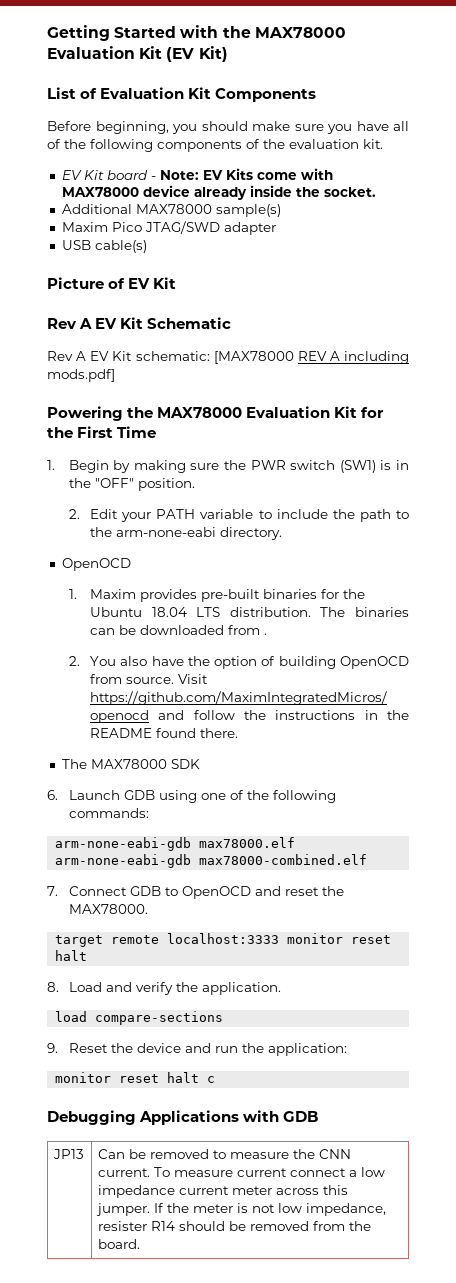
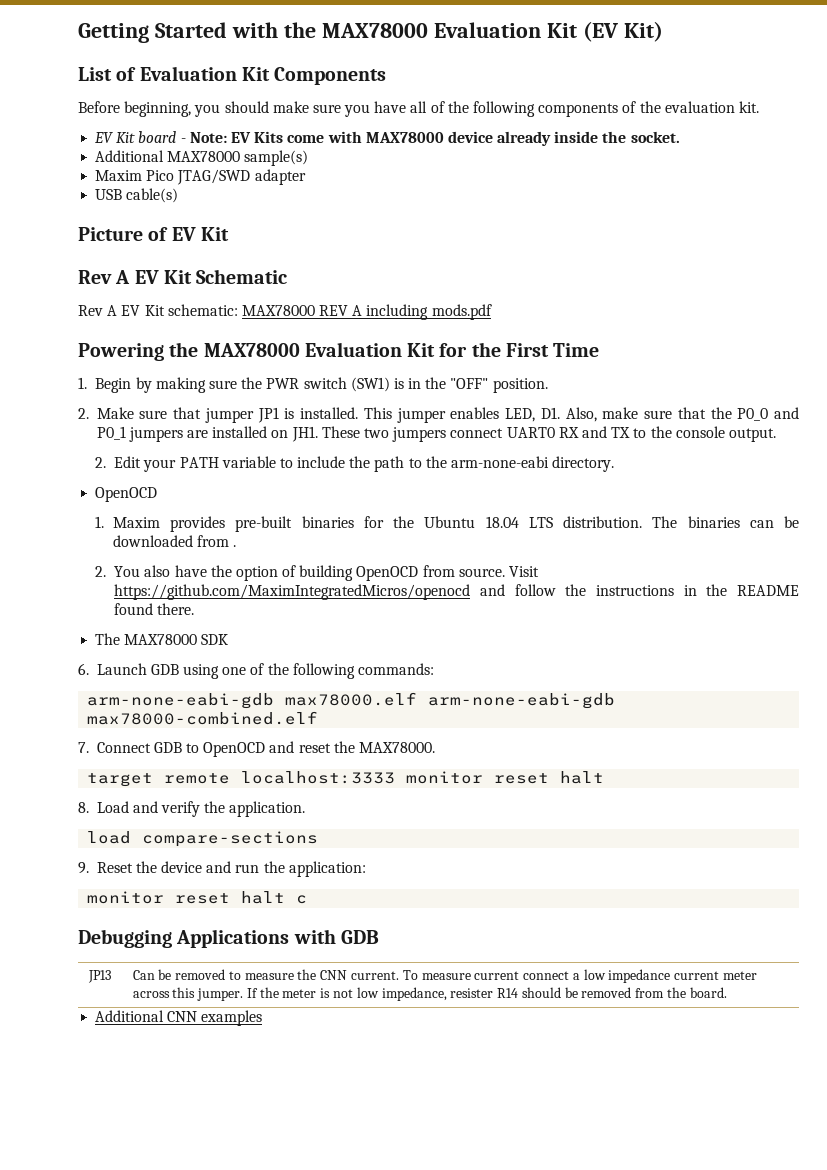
[213,351,294,364] [MAX78000 -> [241,305,315,316] MAX78000
[47,369,115,382] mods.pdf] -> [431,304,492,320] mods.pdf
(195, 484) none -> [78,407,799,423] [96,426,776,442] // 2. Make sure that jumper JP1 is installed. This jumper enables LED, D1. Also, make sure that the P0_0 and P0_1 jumpers are installed on JH1. These two jumpers connect UART0 RX and TX to the console output.
(140, 1244) none -> [95,1010,263,1026] // Additional CNN examples

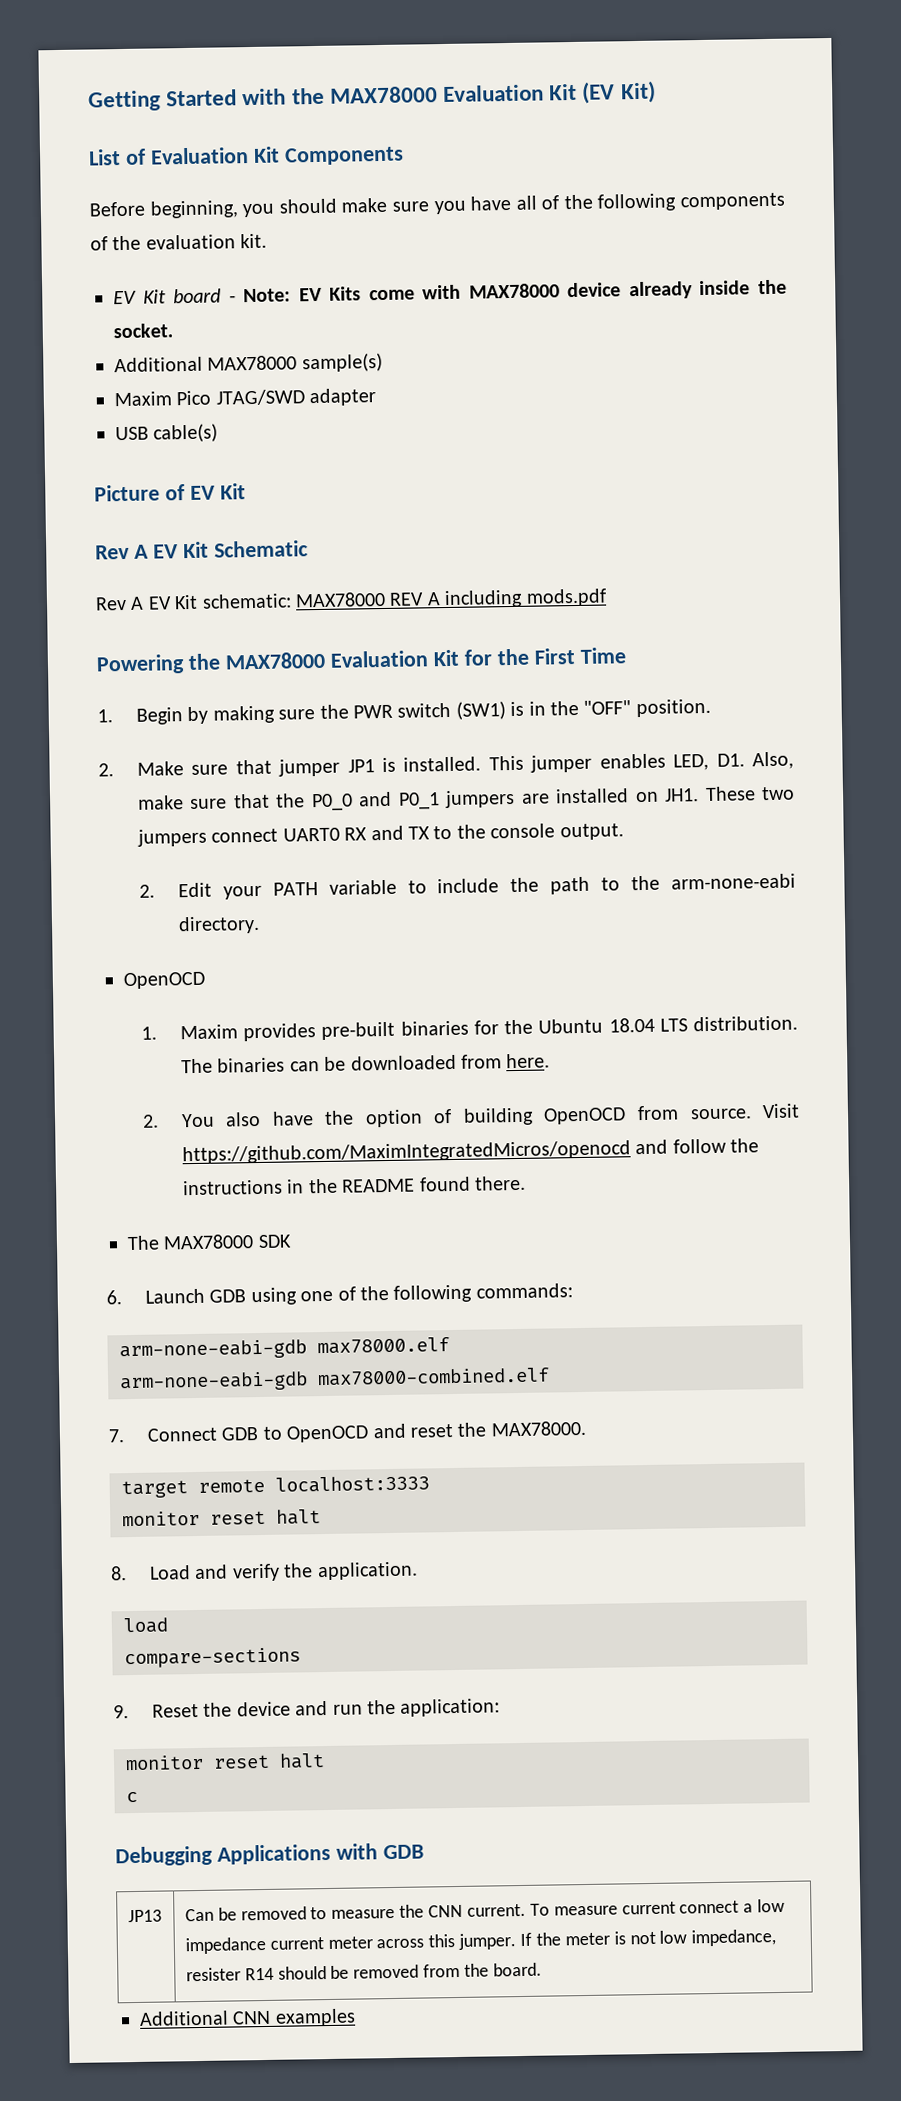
[233,545,237,547] . -> [506,1053,551,1069] here.
(418, 699) none -> (450, 1346) //
(396, 777) none -> (430, 1484) //
(132, 837) none -> (169, 1625) //
(286, 897) none -> (325, 1761) //

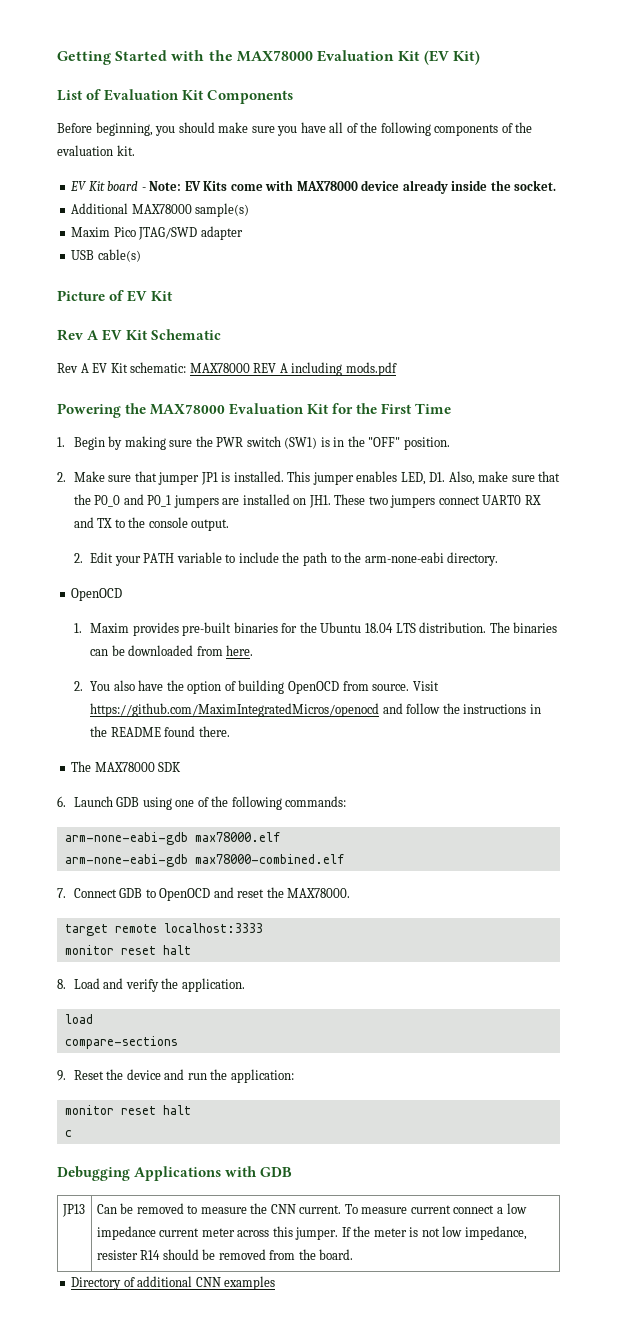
[139,2010,229,2026] Additional -> [71,1276,193,1290] Directory of additional

